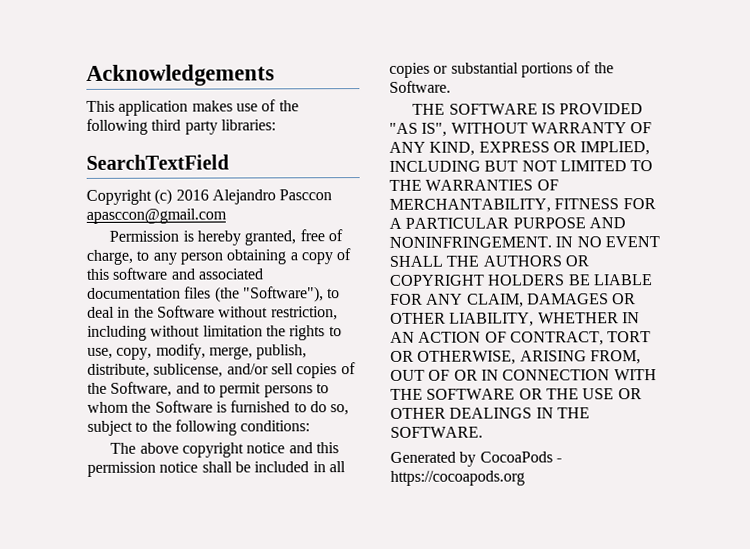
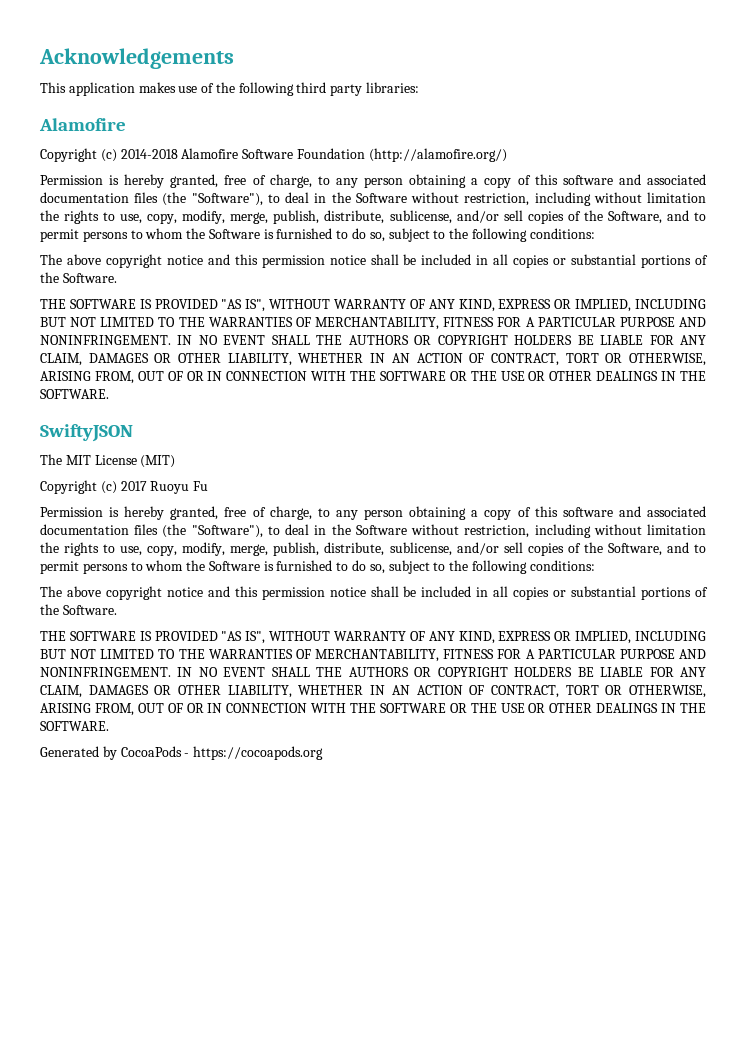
[86,154,229,170] [86,188,333,205] [86,208,227,224] SearchTextField // Copyright (c) 2016 Alejandro Pasccon apasccon@gmail.com -> [39,118,126,131] [40,148,507,162] [40,174,707,188] [40,192,706,206] [40,210,706,224] [40,228,595,242] [40,254,709,268] [40,272,117,283] [40,299,706,312] [40,317,706,330] [40,335,706,345] [40,353,707,366] [40,371,706,384] [40,389,109,399] [40,424,133,442] [40,454,176,468] [40,480,209,494] Alamofire // Copyright (c) 2014-2018 Alamofire Software Foundation (http://alamofire.org/) // Permission is hereby granted, free of charge, to any person obtaining a copy of this software and associated documentation files (the "Software"), to deal in the Software without restriction, including without limitation the rights to use, copy, modify, merge, publish, distribute, sublicense, and/or sell copies of the Software, and to permit persons to whom the Software is furnished to do so, subject to the following conditions: // The above copyright notice and this permission notice shall be included in all copies or substantial portions of the Software. // THE SOFTWARE IS PROVIDED "AS IS", WITHOUT WARRANTY OF ANY KIND, EXPRESS OR IMPLIED, INCLUDING BUT NOT LIMITED TO THE WARRANTIES OF MERCHANTABILITY, FITNESS FOR A PARTICULAR PURPOSE AND NONINFRINGEMENT. IN NO EVENT SHALL THE AUTHORS OR COPYRIGHT HOLDERS BE LIABLE FOR ANY CLAIM, DAMAGES OR OTHER LIABILITY, WHETHER IN AN ACTION OF CONTRACT, TORT OR OTHERWISE, ARISING FROM, OUT OF OR IN CONNECTION WITH THE SOFTWARE OR THE USE OR OTHER DEALINGS IN THE SOFTWARE. // SwiftyJSON // The MIT License (MIT) // Copyright (c) 2017 Ruoyu Fu

